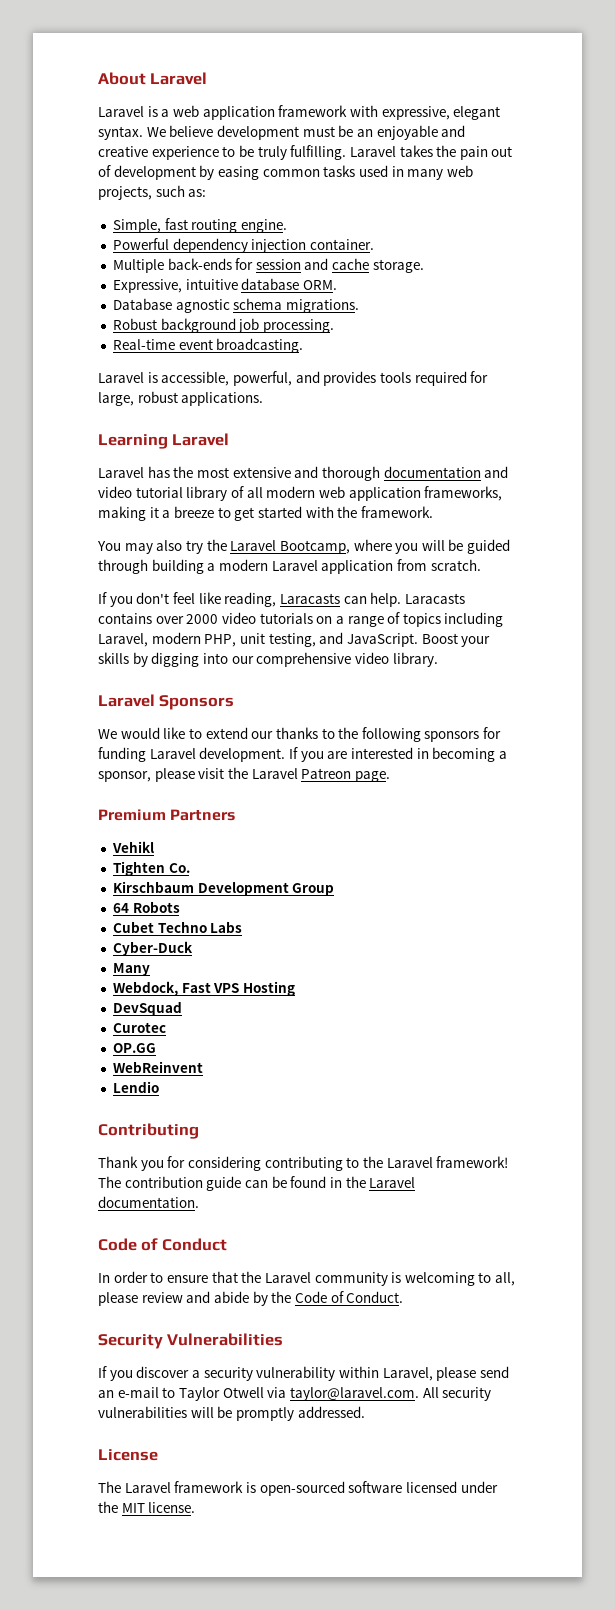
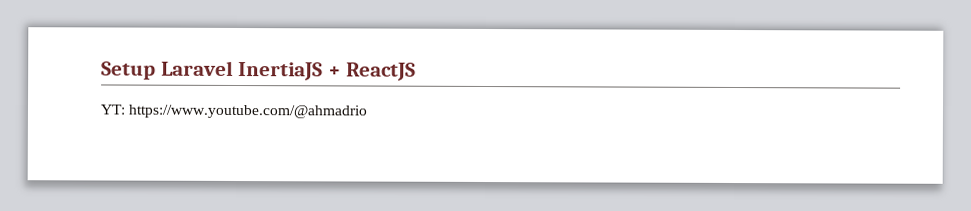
[98,72,208,85] [98,105,501,120] [98,125,466,140] [98,145,513,160] [98,165,473,180] [98,185,207,200] [112,218,287,233] [112,238,374,253] [112,258,424,273] [112,278,337,293] [112,298,359,313] [112,318,334,333] [112,338,304,353] [98,371,489,386] [98,391,264,406] [98,433,230,449] [98,466,509,481] [98,486,503,501] [98,506,433,521] [97,539,511,554] [98,559,481,574] [98,592,465,607] [98,612,504,627] [98,632,491,647] [98,652,438,667] [98,694,235,710] [98,727,502,742] [98,747,507,762] [98,767,390,782] [98,809,236,821] [111,841,154,853] [112,861,190,876] [112,881,335,896] [112,901,180,913] [112,921,243,933] [112,941,193,956] [112,963,150,976] [112,981,295,996] [112,1001,182,1016] [112,1022,166,1033] [112,1043,156,1053] [112,1061,203,1073] [112,1081,159,1093] [98,1123,199,1139] [98,1156,509,1171] [98,1176,416,1191] [98,1196,199,1208] [98,1238,227,1251] [98,1271,516,1286] [98,1291,404,1306] [98,1333,284,1349] [98,1366,509,1381] [98,1387,492,1401] [98,1406,365,1421] [98,1449,158,1461] [98,1481,498,1496] [98,1501,196,1513] About Laravel // Laravel is a web application framework with expressive, elegant syntax. We believe development must be an enjoyable and creative experience to be truly fulfilling. Laravel takes the pain out of development by easing common tasks used in many web projects, such as: // Simple, fast routing engine. // Powerful dependency injection container. // Multiple back-ends for session and cache storage. // Expressive, intuitive database ORM. // Database agnostic schema migrations. // Robust background job processing. // Real-time event broadcasting. // Laravel is accessible, powerful, and provides tools required for large, robust applications. // Learning Laravel // Laravel has the most extensive and thorough documentation and video tutorial library of all modern web application frameworks, making it a breeze to get started with the framework. // You may also try the Laravel Bootcamp, where you will be guided through building a modern Laravel application from scratch. // If you don't feel like reading, Laracasts can help. Laracasts contains over 2000 video tutorials on a range of topics including Laravel, modern PHP, unit testing, and JavaScript. Boost your skills by digging into our comprehensive video library. // Laravel Sponsors // We would like to extend our thanks to the following sponsors for funding Laravel development. If you are interested in becoming a sponsor, please visit the Laravel Patreon page. // Premium Partners // Vehikl // Tighten Co. // Kirschbaum Development Group // 64 Robots // Cubet Techno Labs // Cyber-Duck // Many // Webdock, Fast VPS Hosting // DevSquad // Curotec // OP.GG // WebReinvent // Lendio // Contributing // Thank you for considering contributing to the Laravel framework! The contribution guide can be found in the Laravel documentation. // Code of Conduct // In order to ensure that the Laravel community is welcoming to all, please review and abide by the Code of Conduct. // Security Vulnerabilities // If you discover a security vulnerability within Laravel, please send an e-mail to Taylor Otwell via taylor@laravel.com. All security vulnerabilities will be promptly addressed. // License // The Laravel framework is open-sourced software licensed under the MIT license. -> [101,60,416,81] [100,104,368,119] Setup Laravel InertiaJS + ReactJS // YT: https://www.youtube.com/@ahmadrio

